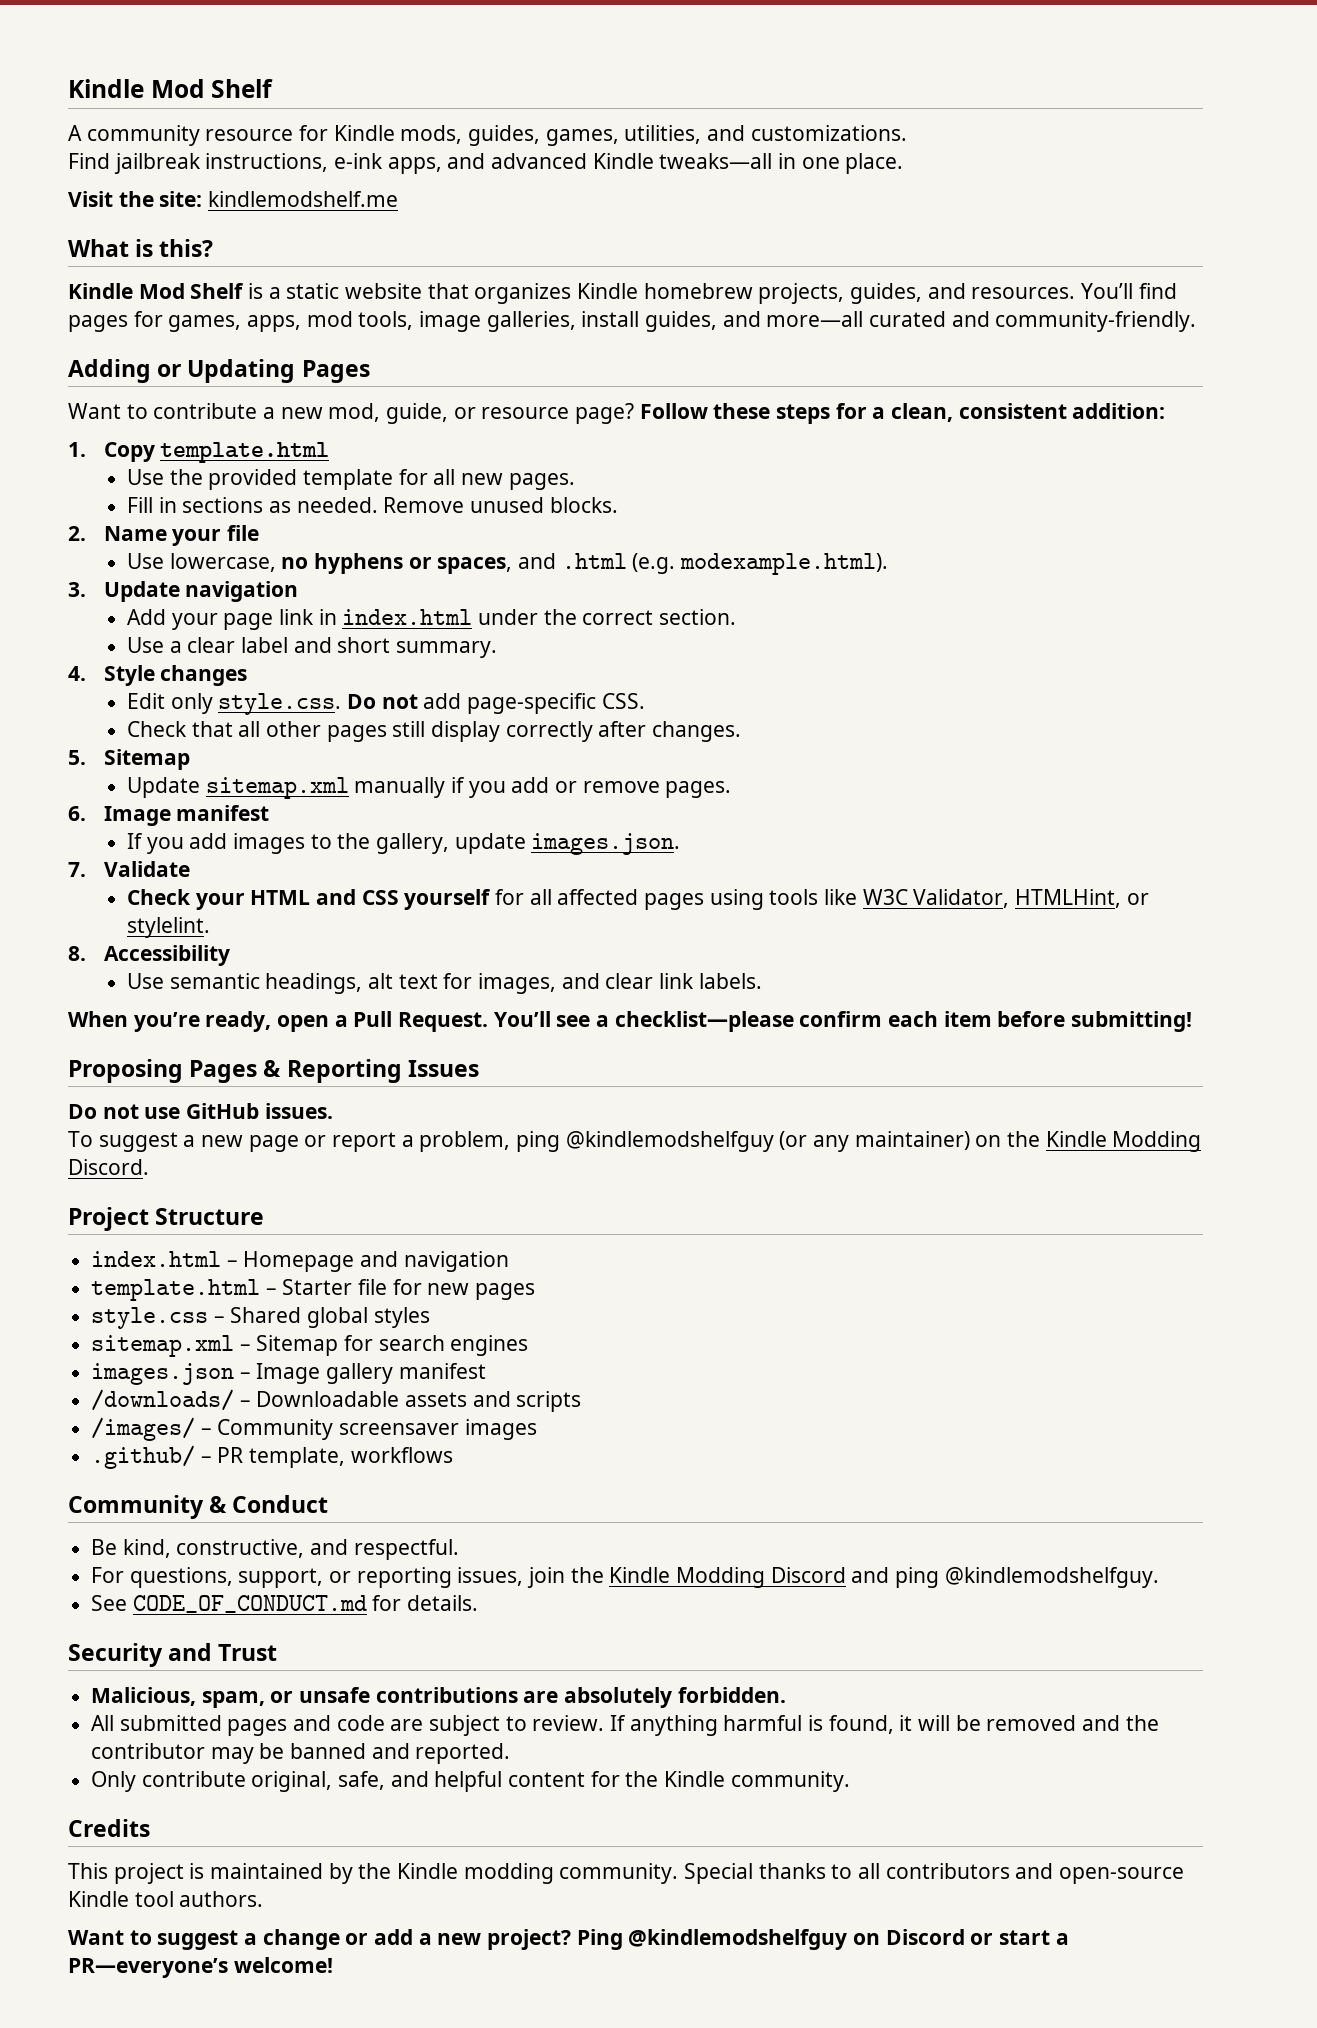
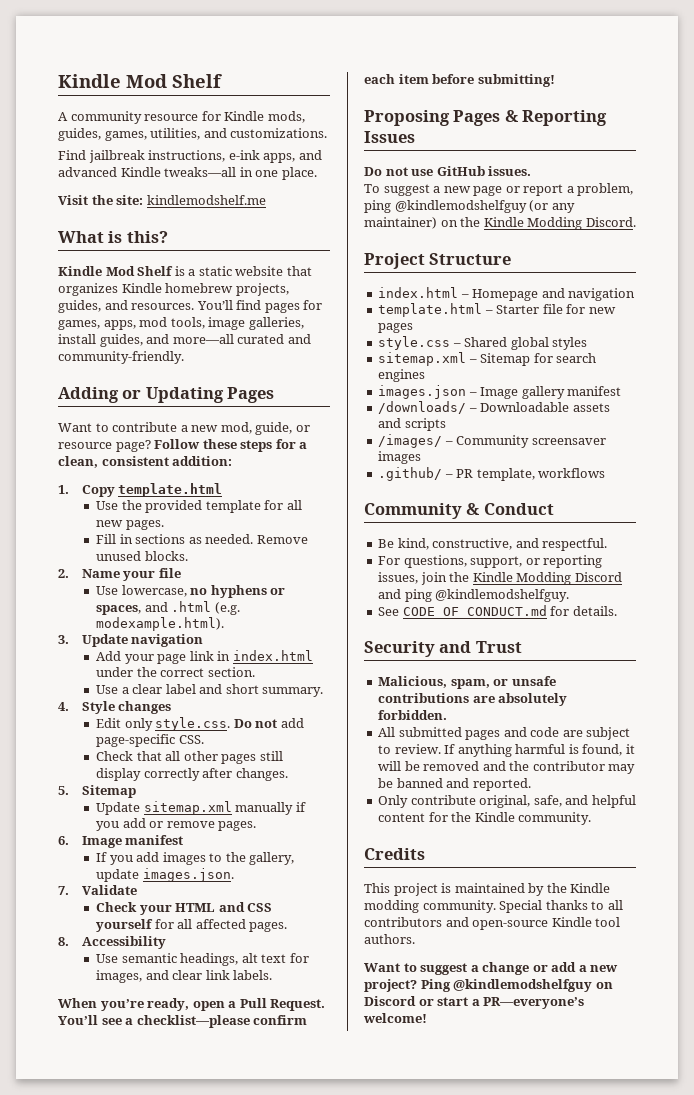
[643,889,1149,910] [126,917,210,938] pages using tools like W3C Validator, HTMLHint, or stylelint. -> [249,922,288,932] pages.

